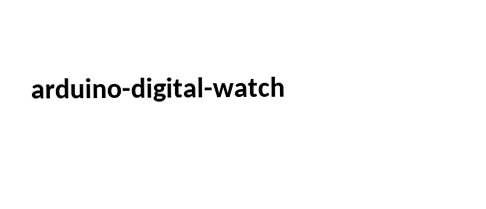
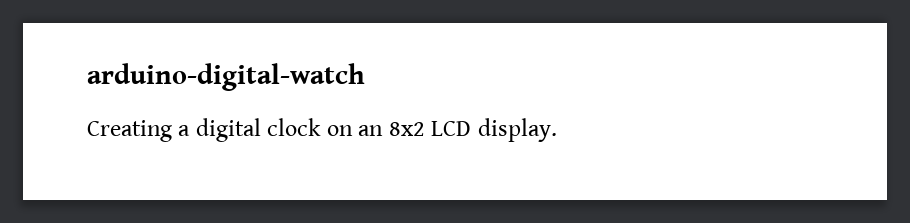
(285, 89) none -> [87,118,557,142] // Creating a digital clock on an 8x2 LCD display.

